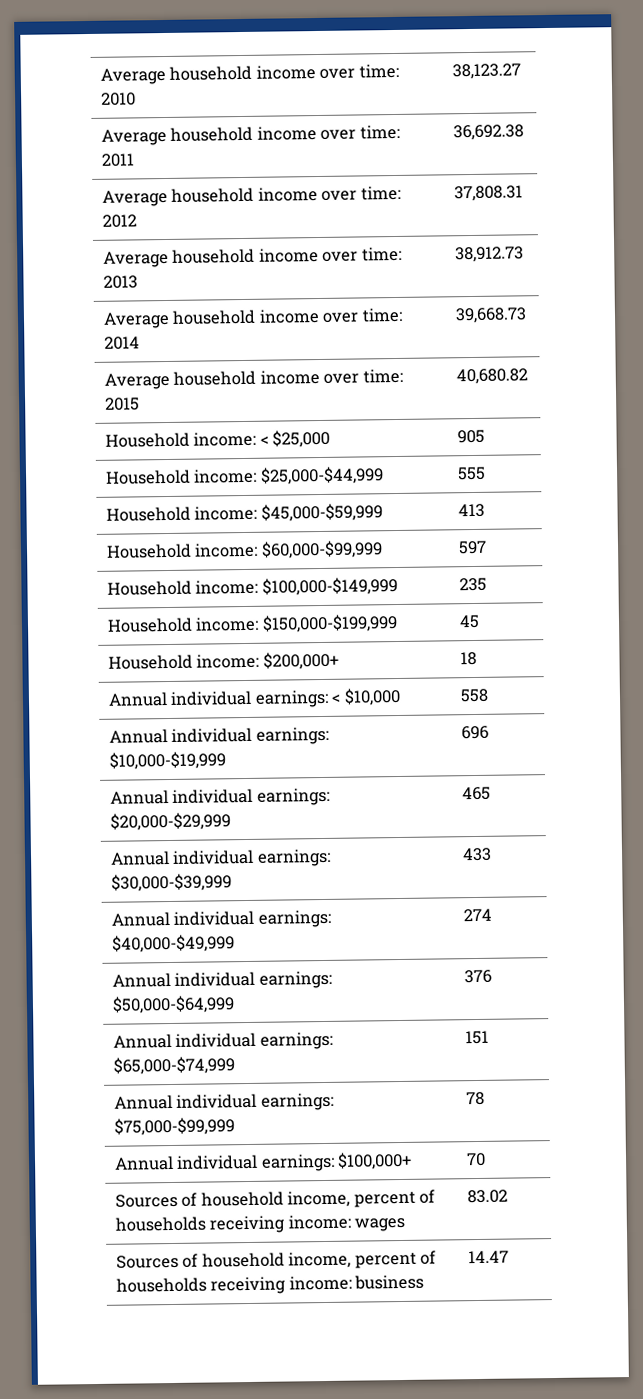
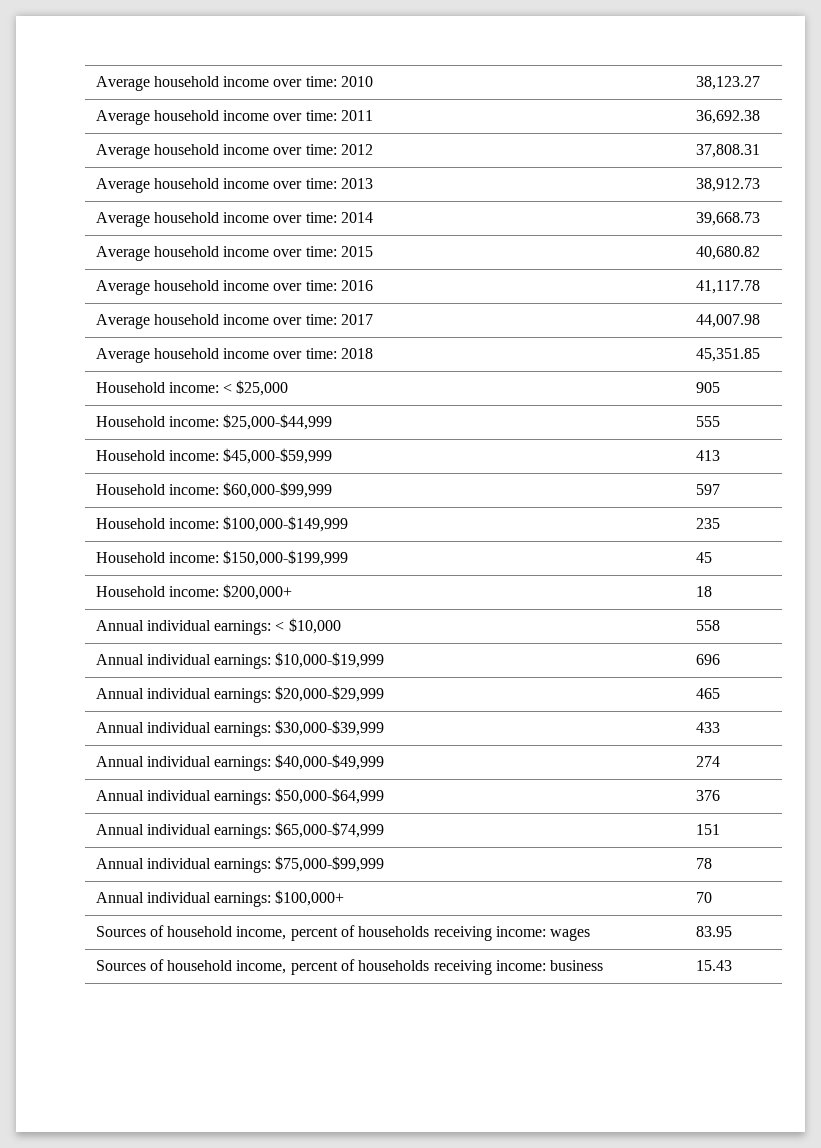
(528, 376) none -> [95,280,374,295] [695,280,760,294] [95,314,374,329] [695,314,760,328] [95,348,374,363] [695,348,760,362] // Average household income over time: 2016 | 41,117.78 // Average household income over time: 2017 | 44,007.98 // Average household income over time: 2018 | 45,351.85
[466,1189,508,1204] 83.02 -> [695,926,732,937] 83.95
[467,1250,509,1264] 14.47 -> [695,960,732,971] 15.43

